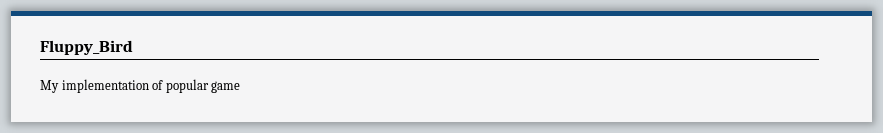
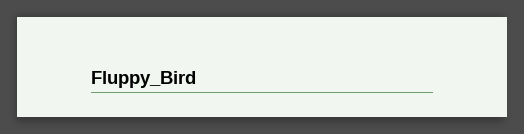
[40,79,241,93] // My implementation of popular game -> (196, 79) none

